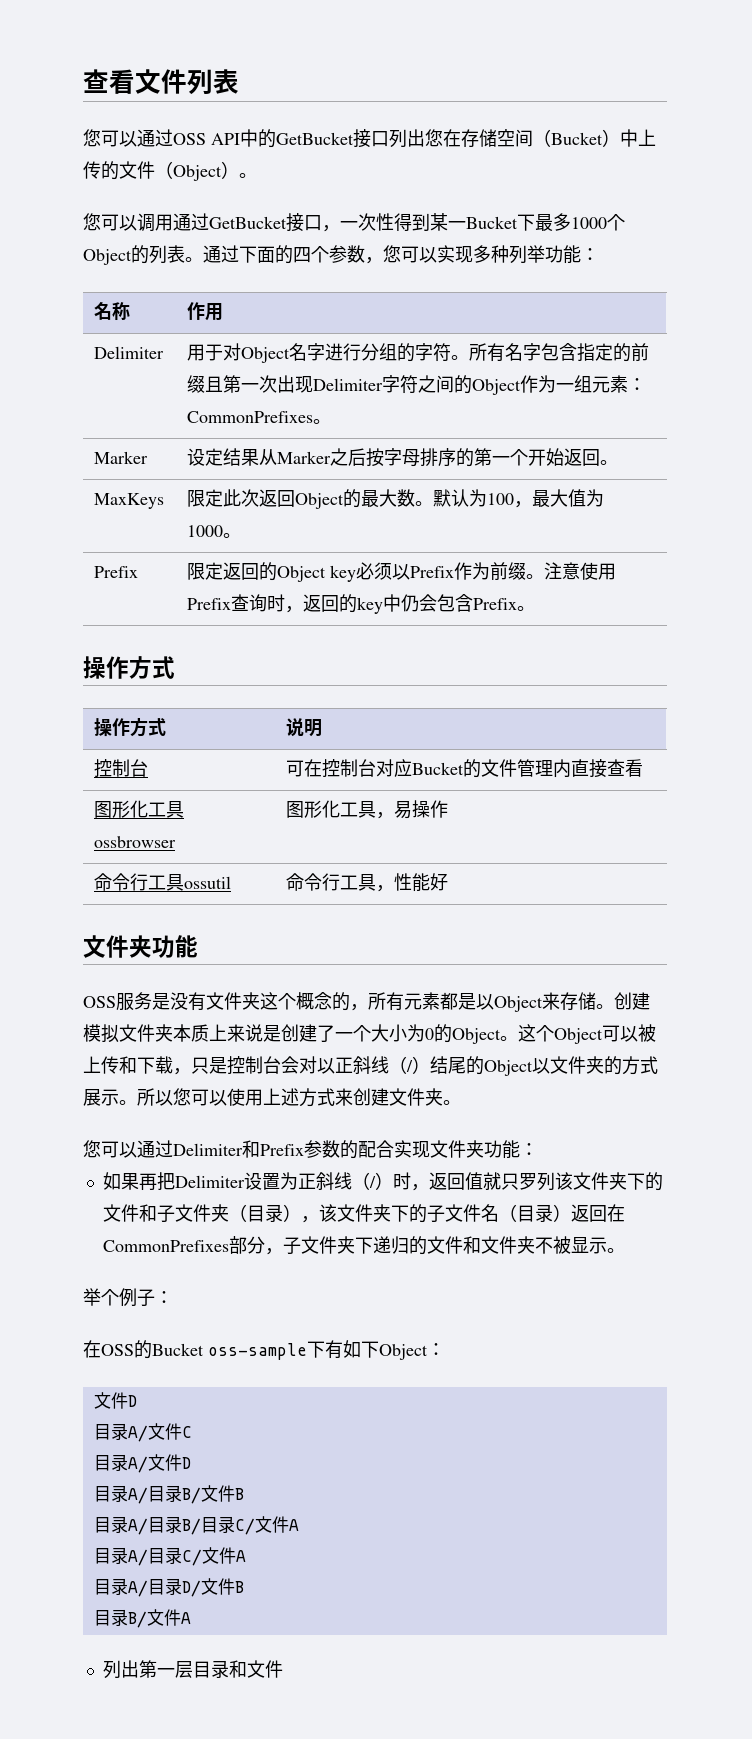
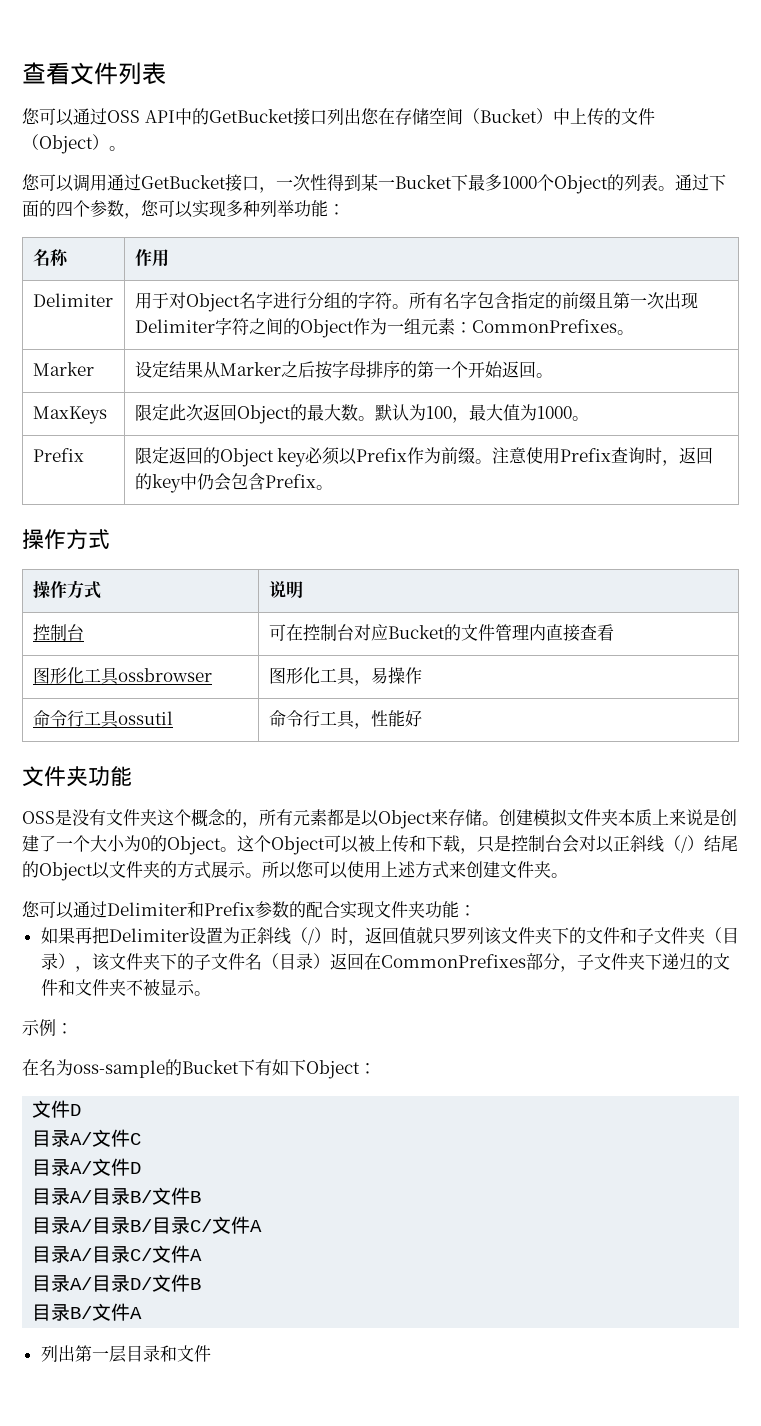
[116,992,152,1011] 服务 -> (55, 817) none
[83,1288,155,1307] 举个例子 -> [22,1019,56,1036] 示例
[101,1340,307,1360] OSS的Bucket oss-sample -> [39,1059,239,1078] 名为oss-sample的Bucket

